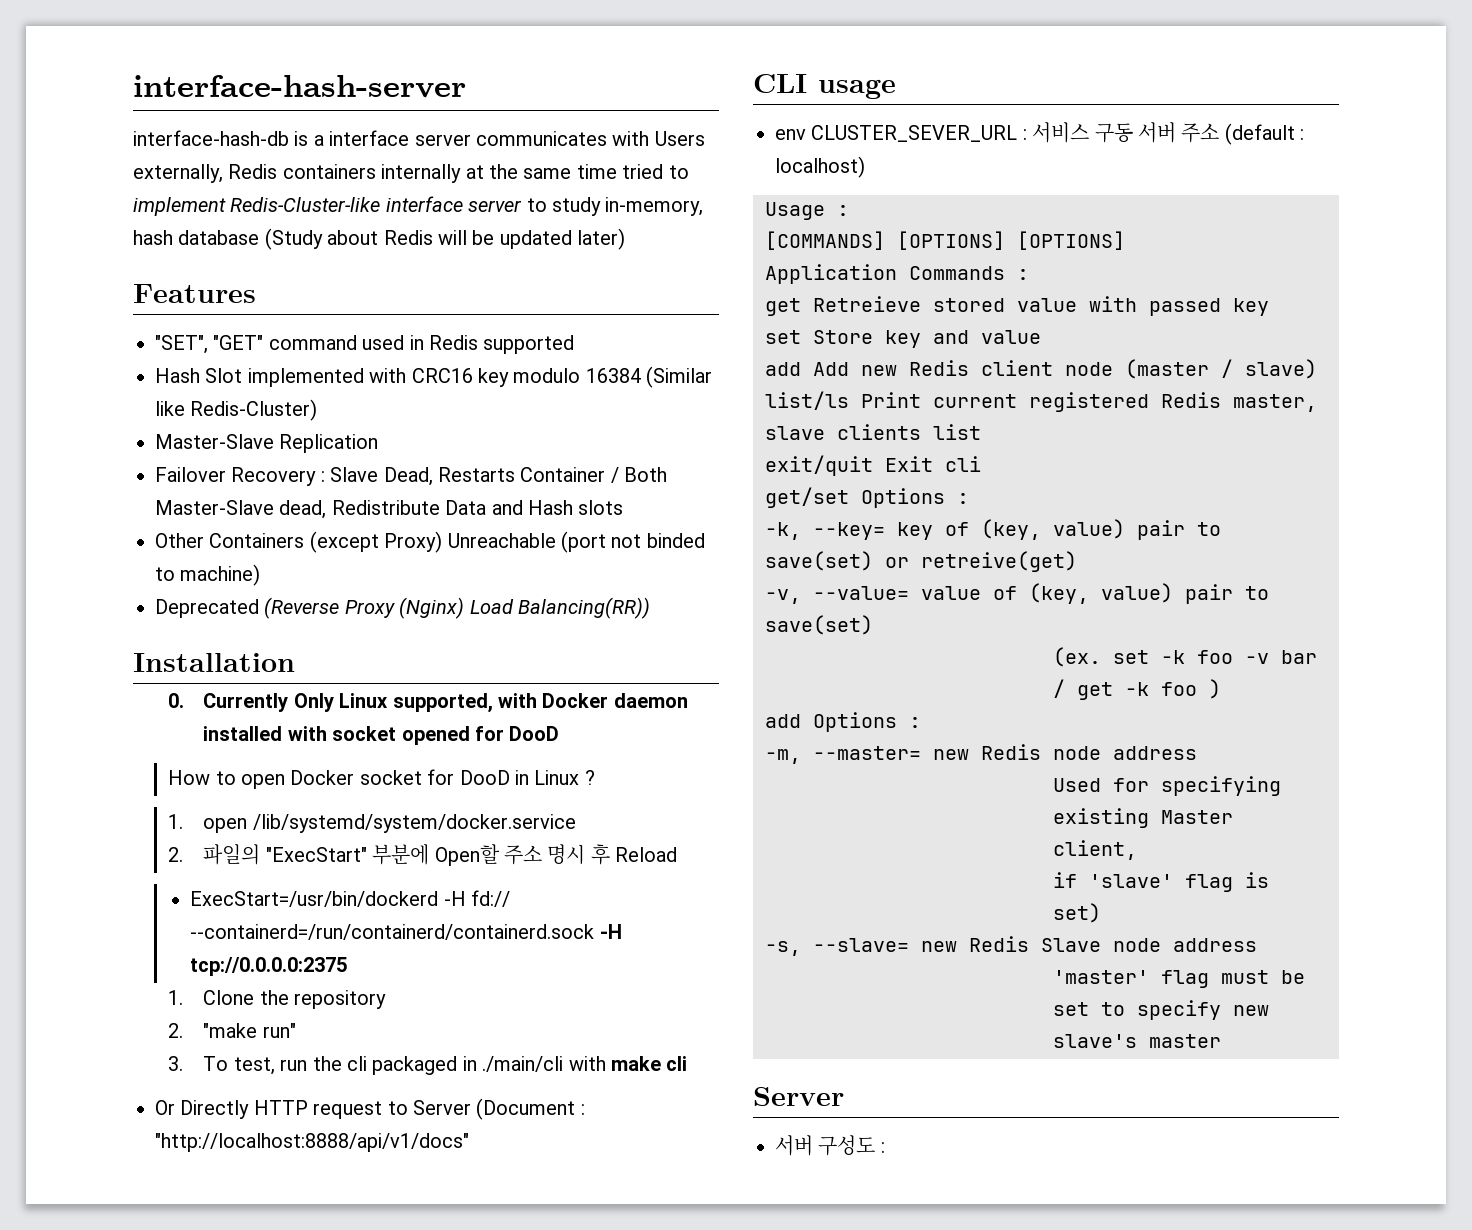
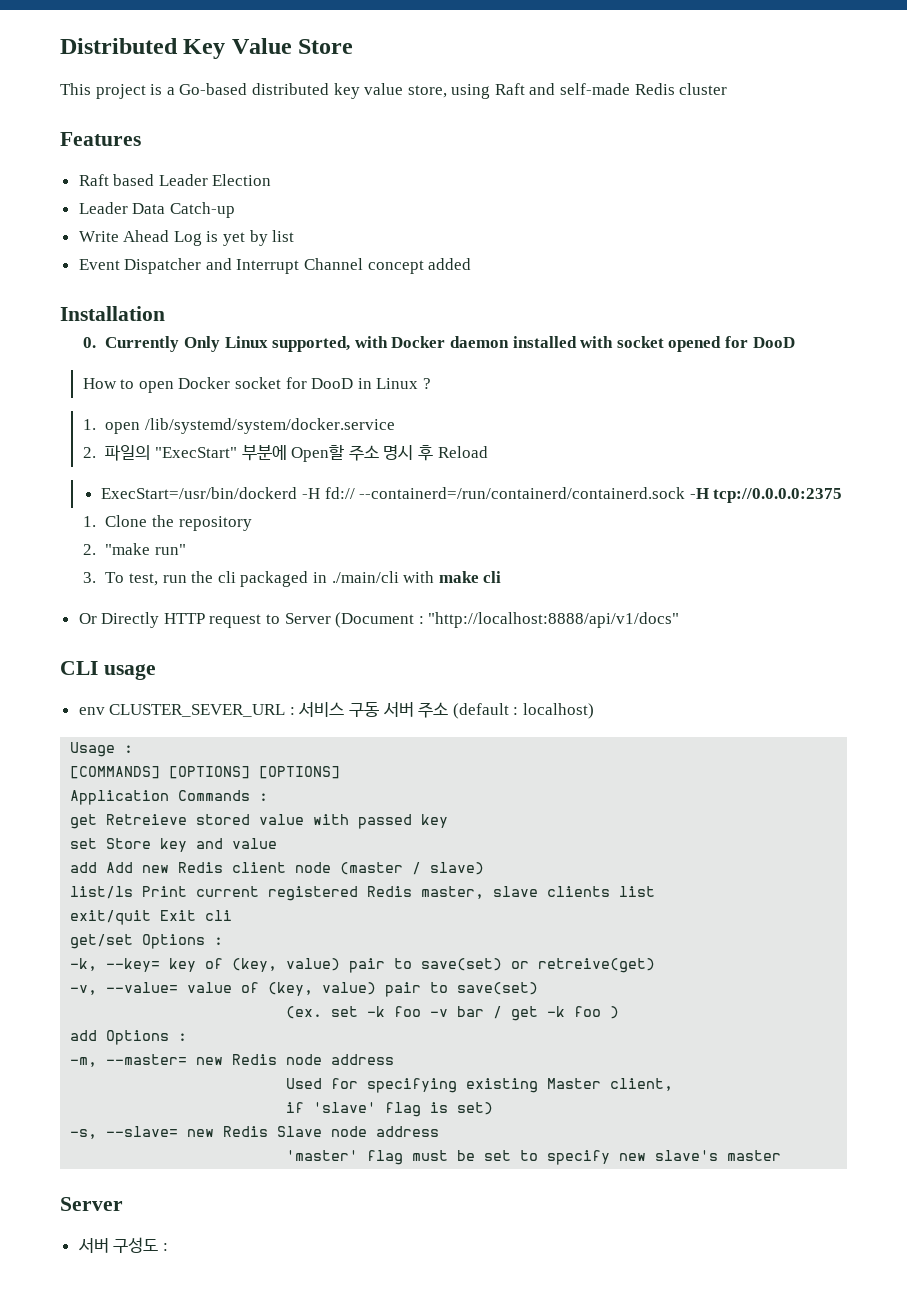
[133,75,466,98] [133,130,705,146] [133,164,689,183] [133,196,704,216] [133,228,626,250] [133,284,256,303] [155,335,575,354] [155,366,713,388] [155,399,318,421] [155,434,379,453] [155,467,668,486] [155,500,624,519] [155,531,705,553] [155,564,261,586] [155,597,650,619] interface-hash-server // interface-hash-db is a interface server communicates with Users externally, Redis containers internally at the same time tried to implement Redis-Cluster-like interface server to study in-memory, hash database (Study about Redis will be updated later) // Features // "SET", "GET" command used in Redis supported // Hash Slot implemented with CRC16 key modulo 16384 (Similar like Redis-Cluster) // Master-Slave Replication // Failover Recovery : Slave Dead, Restarts Container / Both Master-Slave dead, Redistribute Data and Hash slots // Other Containers (except Proxy) Unreachable (port not binded to machine) // Deprecated (Reverse Proxy (Nginx) Load Balancing(RR)) -> [60,38,354,59] [60,83,728,99] [60,132,141,146] [78,174,272,186] [78,202,235,218] [78,230,295,246] [78,258,472,274] Distributed Key Value Store // This project is a Go-based distributed key value store, using Raft and self-made Redis cluster // Features // Raft based Leader Election // Leader Data Catch-up // Write Ahead Log is yet by list // Event Dispatcher and Interrupt Channel concept added

